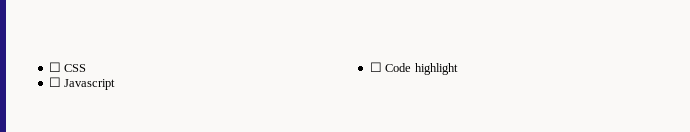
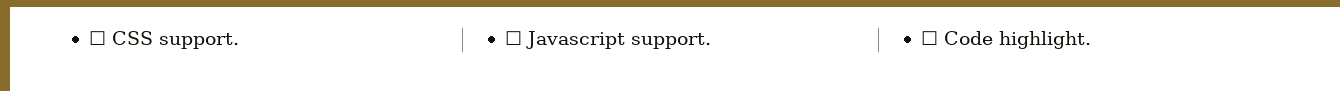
(87, 68) none -> [158,33,239,49] support.
(116, 84) none -> [630,33,711,49] support.
[414,63,458,75] highlight -> [998,31,1091,49] highlight.

